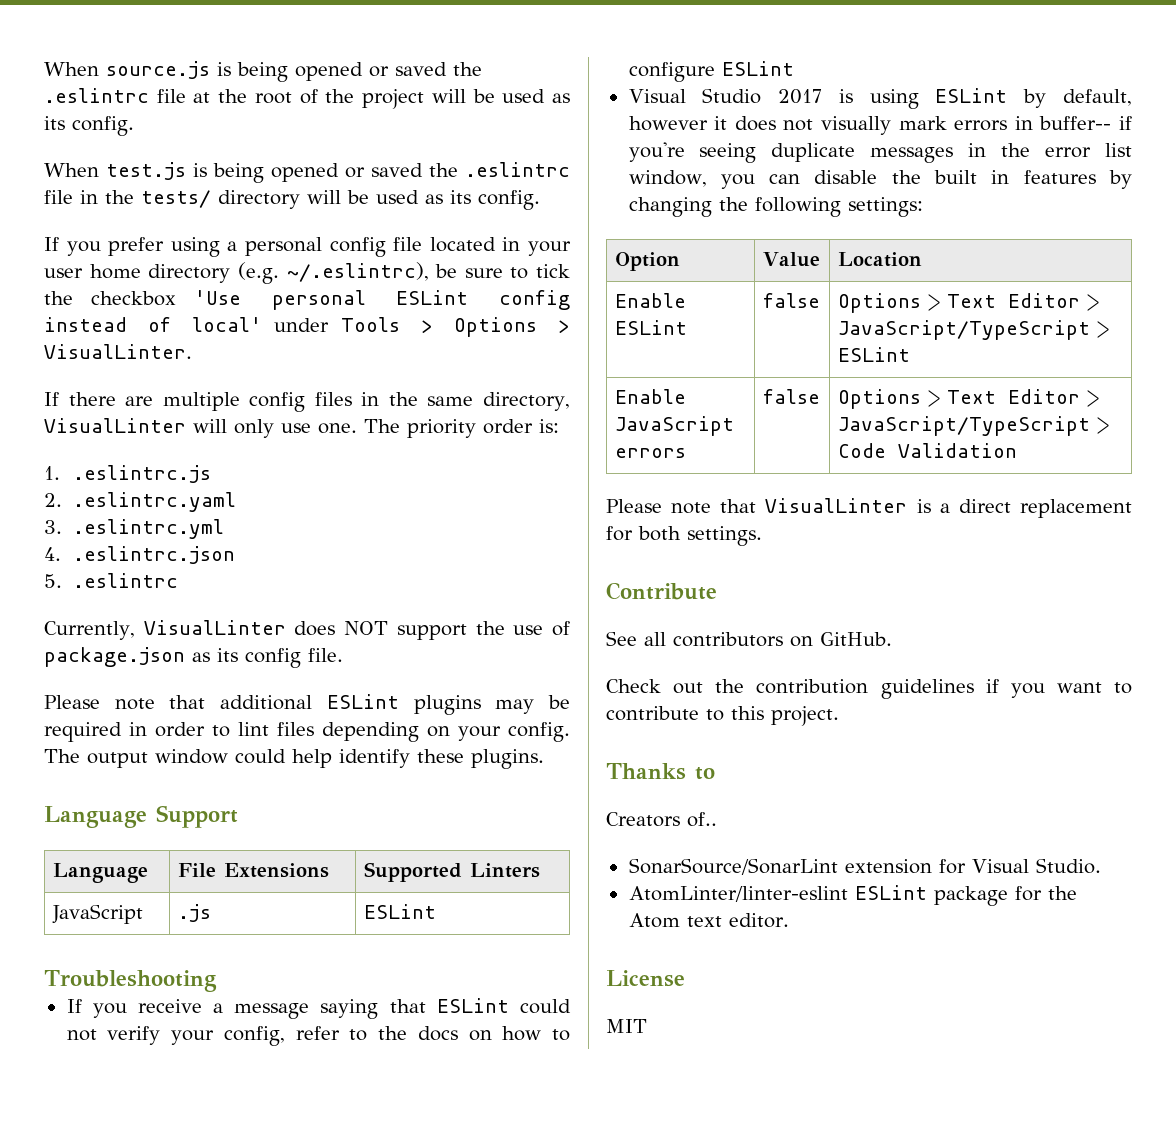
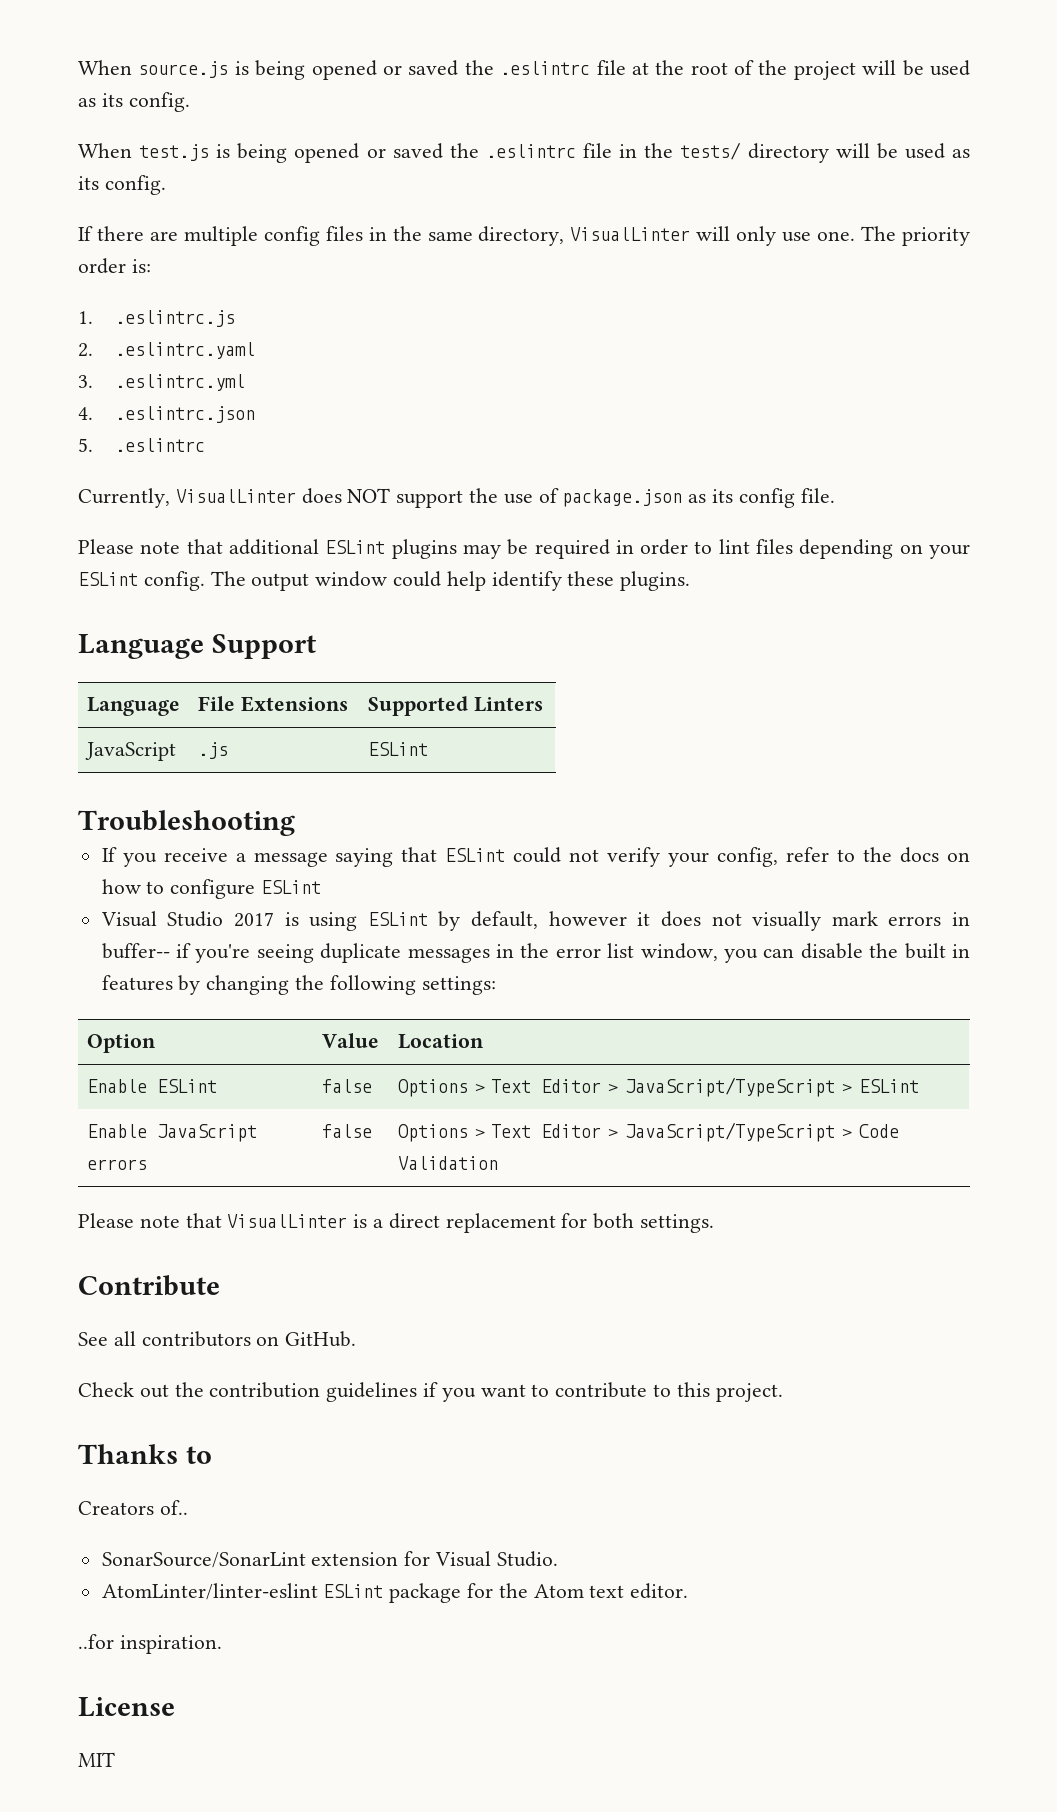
[44,237,572,257] [44,262,570,284] [44,290,571,310] [44,317,570,337] [44,344,192,359] // If you prefer using a personal config file located in your user home directory (e.g. ~/.eslintrc), be sure to tick the checkbox 'Use personal ESLint config instead of local' under Tools > Options > VisualLinter. -> (166, 185) none
(501, 733) none -> [78,572,138,586] ESLint
(789, 920) none -> [78,1634,222,1654] // ..for inspiration.

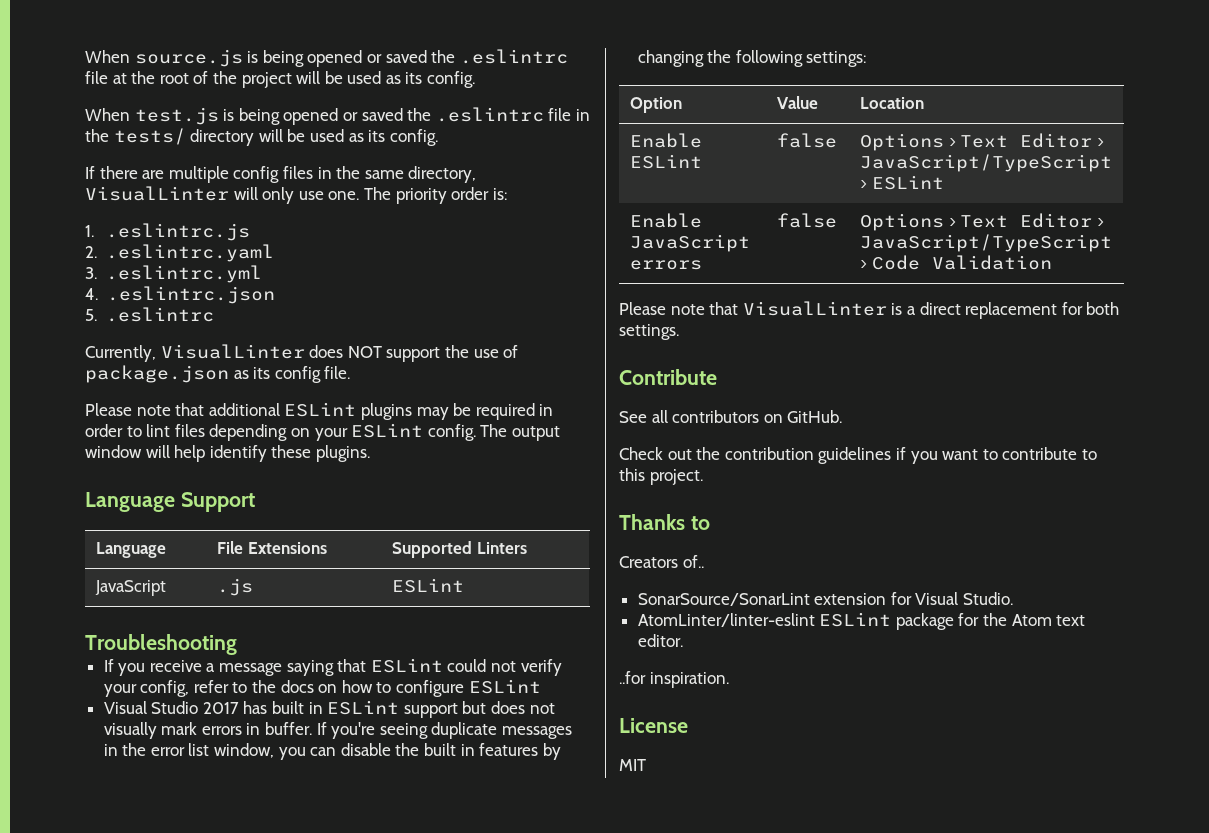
[393,571,442,587] could -> [145,445,170,458] will
[284,911,651,931] is using ESLint by default, however it -> [243,700,487,718] has built in ESLint support but
[101,943,192,959] buffer-- if -> [265,722,327,735] buffer. If

